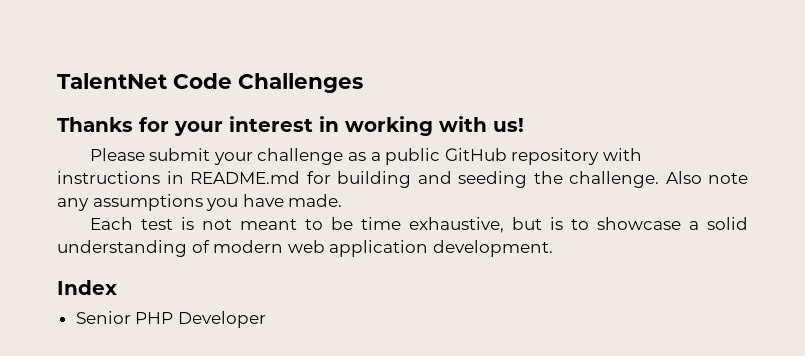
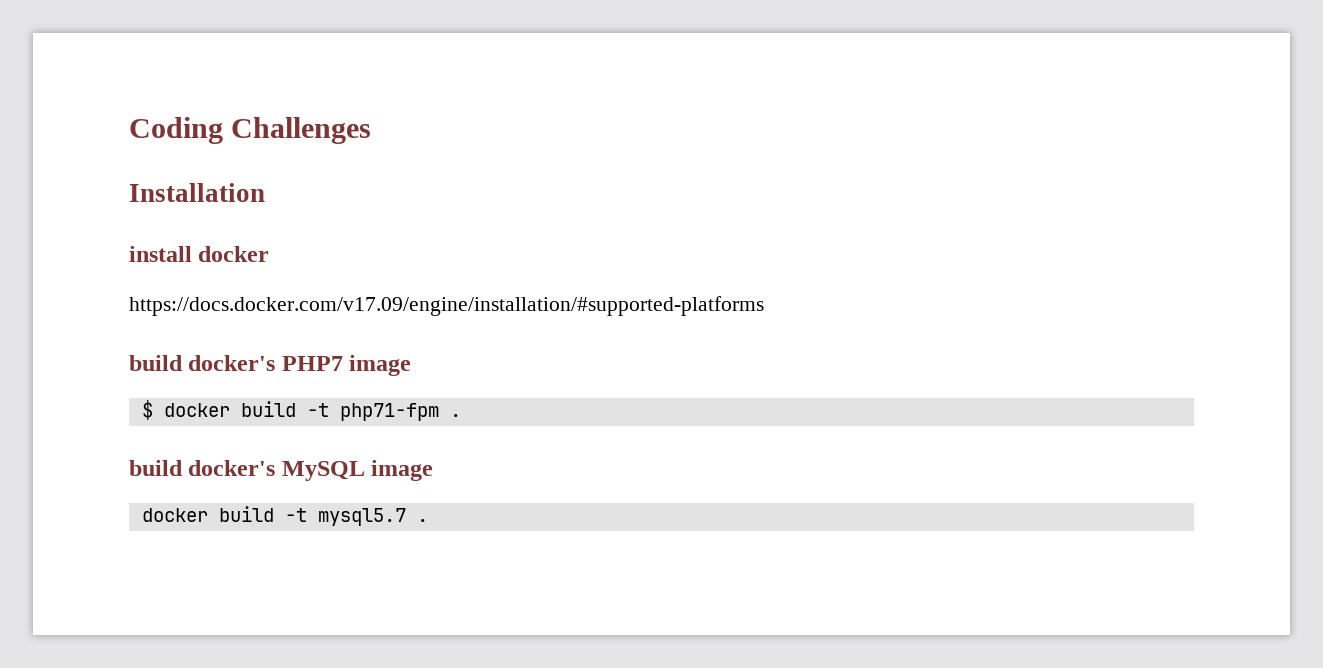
[57,73,232,89] TalentNet Code -> [129,117,223,144] Coding
[57,116,524,136] [89,148,643,165] [57,171,748,188] [57,194,343,211] [89,217,749,233] [57,240,553,257] [57,280,117,295] [75,311,266,328] Thanks for your interest in working with us! // Please submit your challenge as a public GitHub repository with instructions in README.md for building and seeding the challenge. Also note any assumptions you have made. // Each test is not meant to be time exhaustive, but is to showcase a solid understanding of modern web application development. // Index // Senior PHP Developer -> [129,183,265,202] [129,246,270,262] [129,296,764,316] [129,355,412,376] [141,400,461,421] [129,460,434,481] [141,506,428,526] Installation // install docker // https://docs.docker.com/v17.09/engine/installation/#supported-platforms // build docker's PHP7 image // $ docker build -t php71-fpm . // build docker's MySQL image // docker build -t mysql5.7 .

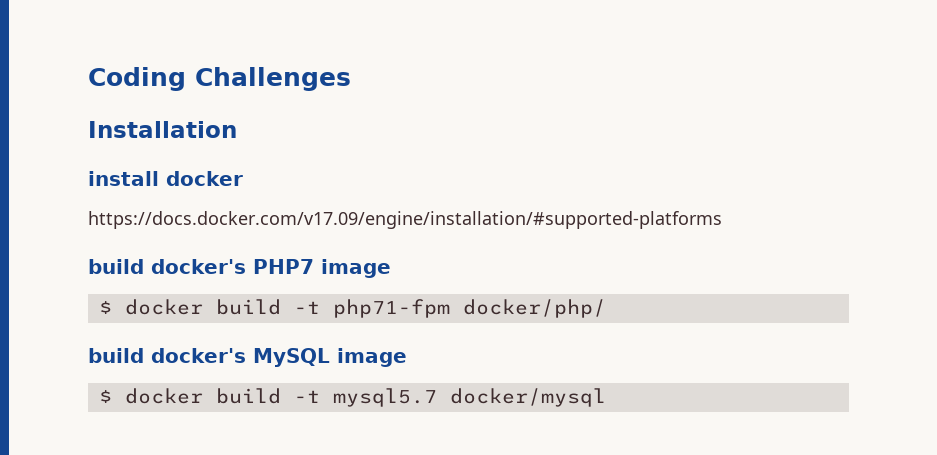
[449,414,461,417] . -> [462,299,606,318] docker/php/
(434, 470) none -> [98,390,112,403] $
[416,519,428,522] . -> [449,388,606,407] docker/mysql

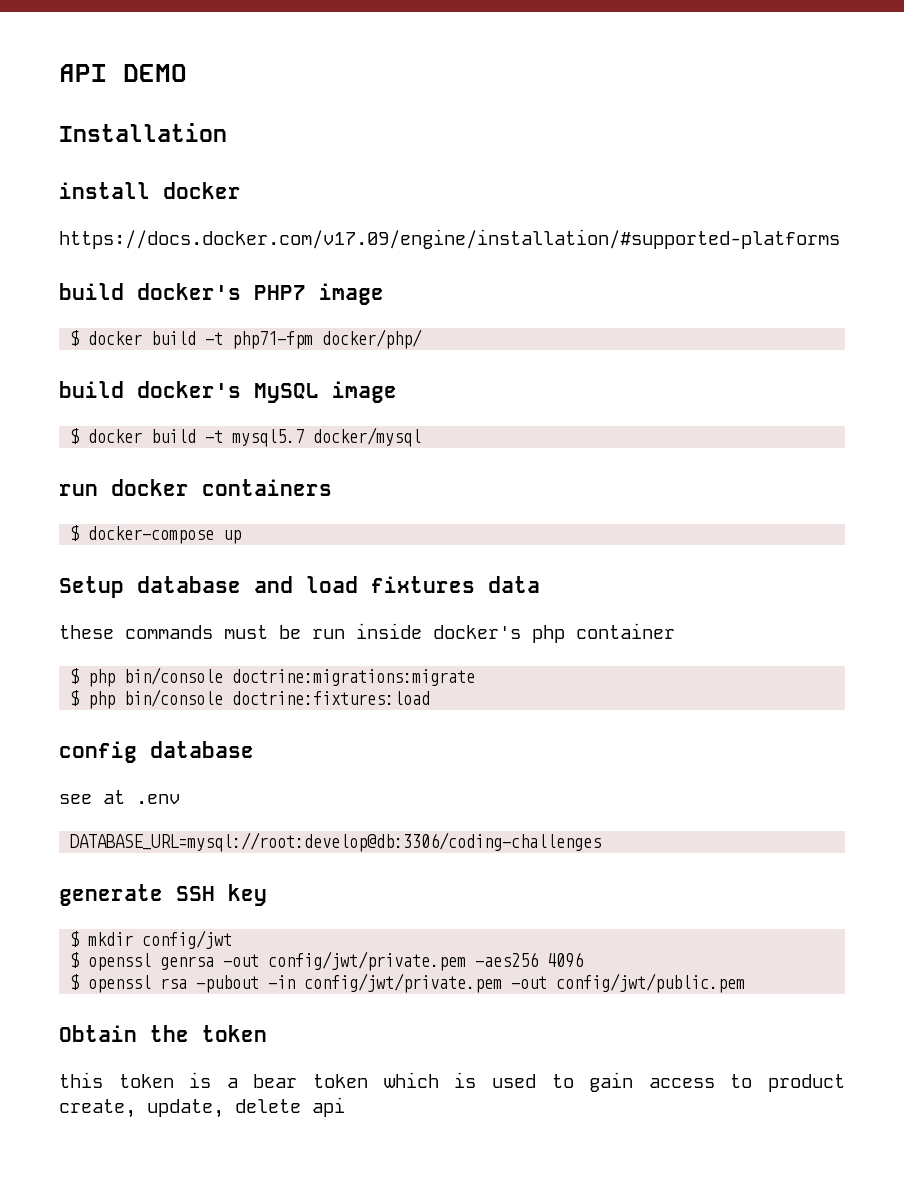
[88,67,351,91] Coding Challenges -> [59,64,187,82] API DEMO
(606, 397) none -> [59,479,332,496] [70,525,242,544] [59,576,540,598] [59,623,675,643] [70,667,476,687] [70,689,431,709] [59,741,254,763] [59,790,180,804] [70,832,602,852] [59,884,267,906] [70,930,233,949] [70,951,584,971] [70,973,746,993] [59,1025,267,1042] [59,1072,846,1092] [59,1097,345,1118] // run docker containers // $ docker-compose up // Setup database and load fixtures data // these commands must be run inside docker's php container // $ php bin/console doctrine:migrations:migrate // $ php bin/console doctrine:fixtures:load // config database // see at .env // DATABASE_URL=mysql://root:develop@db:3306/coding-challenges // generate SSH key // $ mkdir config/jwt // $ openssl genrsa -out config/jwt/private.pem -aes256 4096 // $ openssl rsa -pubout -in config/jwt/private.pem -out config/jwt/public.pem // Obtain the token // this token is a bear token which is used to gain access to product create, update, delete api

